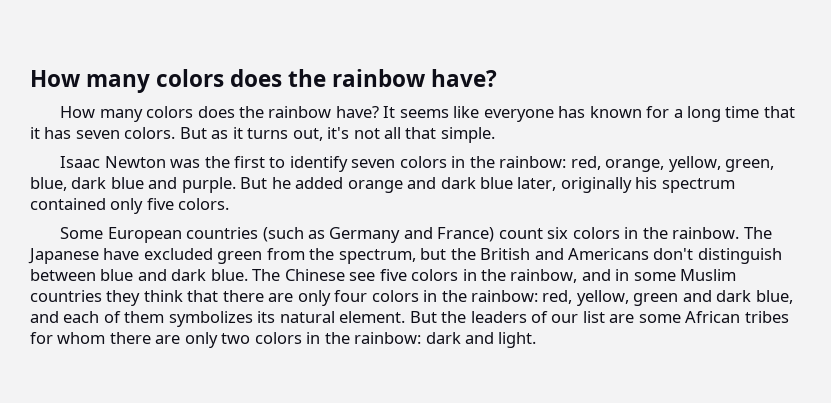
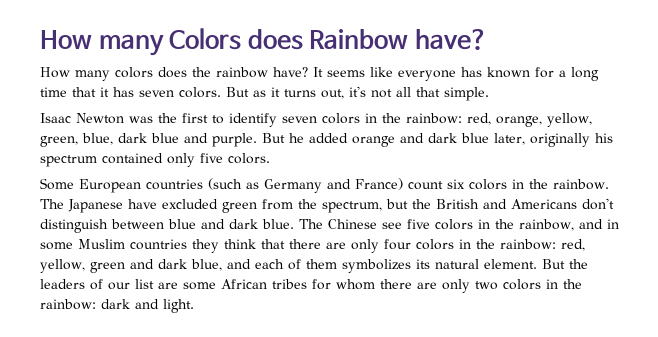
[30,69,427,93] How many colors does the rainbow -> [40,28,409,56] How many Colors does Rainbow

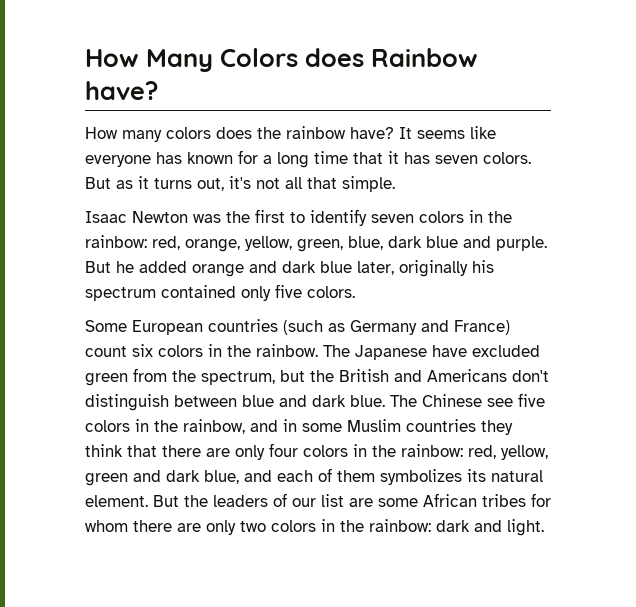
[40,30,164,56] How many -> [85,49,213,72] How Many

